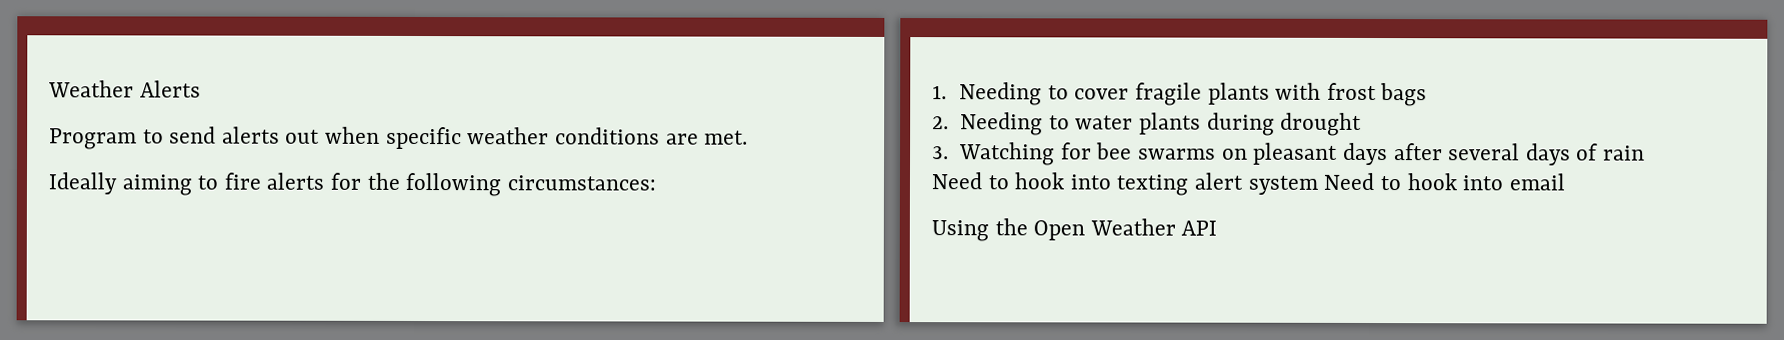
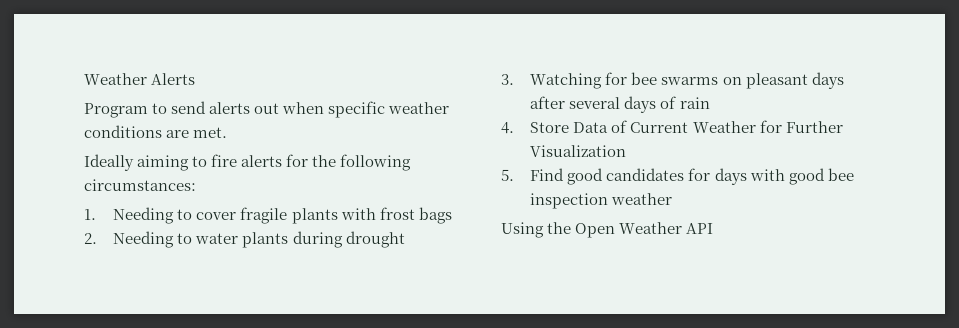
[931,172,1565,196] Need to hook into texting alert system Need to hook into email -> [501,120,843,134] [530,145,627,157] [501,168,854,185] [530,193,673,209] 4. Store Data of Current Weather for Further Visualization // 5. Find good candidates for days with good bee inspection weather

